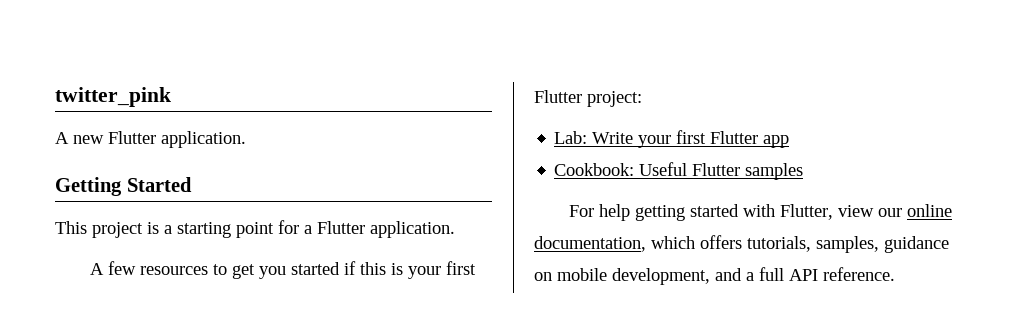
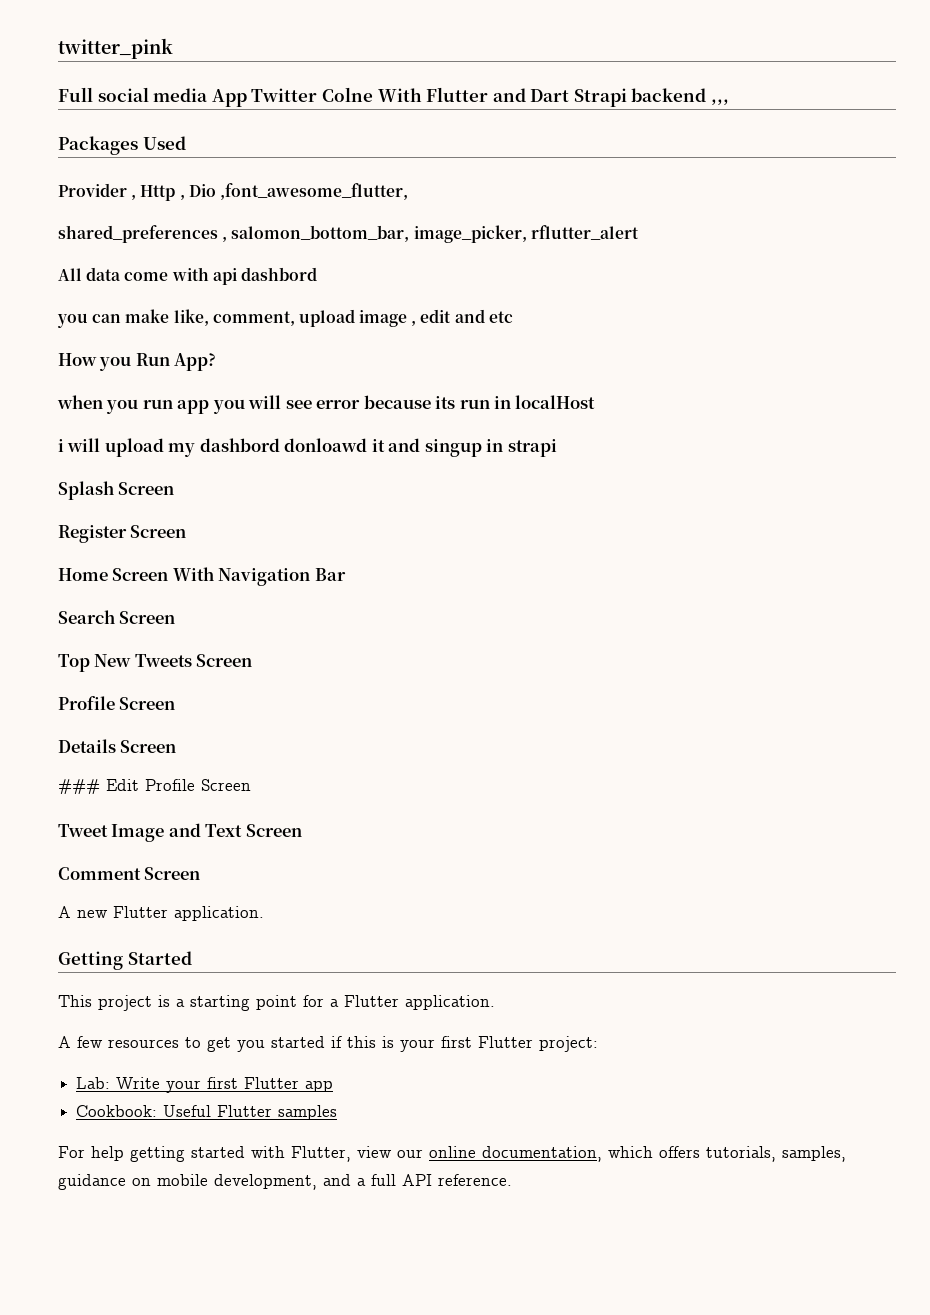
(171, 97) none -> [58,87,730,107] [58,136,186,155] [58,183,408,201] [58,225,639,243] [58,267,317,285] [57,309,513,328] [58,353,217,371] [57,395,596,414] [58,438,557,457] [58,481,175,500] [58,525,187,543] [58,567,346,586] [58,610,176,624] [58,654,253,672] [58,696,176,710] [58,739,177,753] [58,779,251,794] [58,823,302,842] [58,867,201,880] // Full social media App Twitter Colne With Flutter and Dart Strapi backend ,,, // Packages Used // Provider , Http , Dio ,font_awesome_flutter, // shared_preferences , salomon_bottom_bar, image_picker, rflutter_alert // All data come with api dashbord // you can make like, comment, upload image , edit and etc // How you Run App? // when you run app you will see error because its run in localHost // i will upload my dashbord donloawd it and singup in strapi // Splash Screen // Register Screen // Home Screen With Navigation Bar // Search Screen // Top New Tweets Screen // Profile Screen // Details Screen // ### Edit Profile Screen // Tweet Image and Text Screen // Comment Screen

